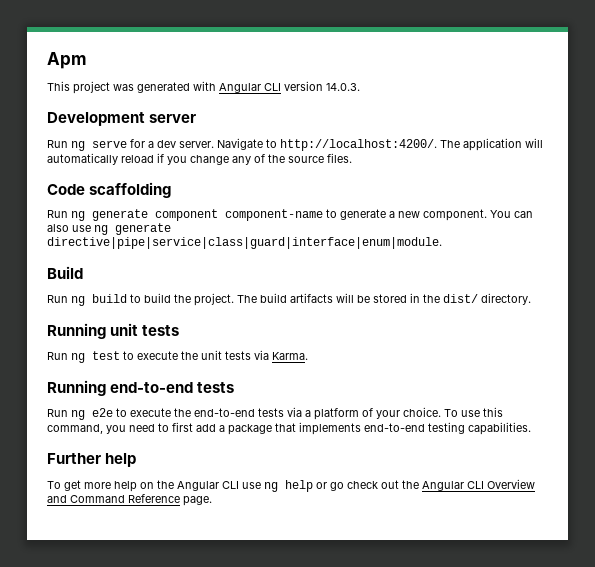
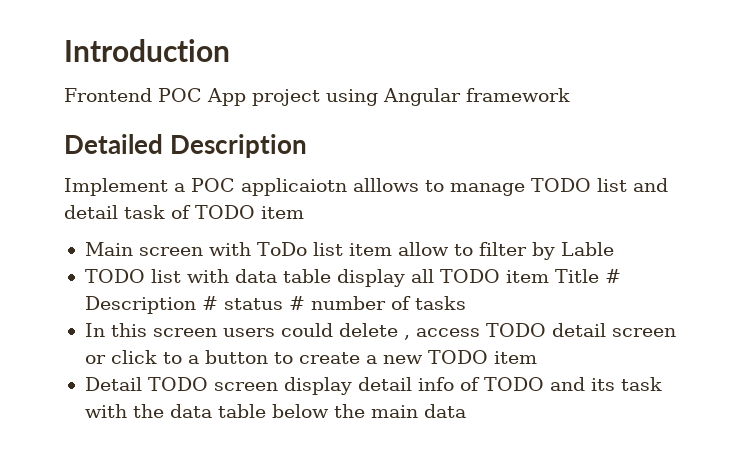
[47,52,87,69] [47,81,360,94] [47,112,197,126] [47,138,543,151] [47,153,352,165] [47,182,172,198] [47,209,533,221] [47,223,171,235] [47,237,442,249] [47,266,83,279] [47,293,531,306] [47,323,180,339] [47,350,308,363] [47,380,235,396] [47,407,503,420] [47,422,531,435] [47,453,137,467] [47,479,535,492] [47,494,212,506] Apm // This project was generated with Angular CLI version 14.0.3. // Development server // Run ng serve for a dev server. Navigate to http://localhost:4200/. The application will automatically reload if you change any of the source files. // Code scaffolding // Run ng generate component component-name to generate a new component. You can also use ng generate directive|pipe|service|class|guard|interface|enum|module. // Build // Run ng build to build the project. The build artifacts will be stored in the dist/ directory. // Running unit tests // Run ng test to execute the unit tests via Karma. // Running end-to-end tests // Run ng e2e to execute the end-to-end tests via a platform of your choice. To use this command, you need to first add a package that implements end-to-end testing capabilities. // Further help // To get more help on the Angular CLI use ng help or go check out the Angular CLI Overview and Command Reference page. -> [64,39,230,62] [64,88,570,106] [64,134,308,158] [64,178,668,196] [64,205,304,219] [84,242,614,260] [84,269,621,287] [84,296,466,314] [84,323,676,340] [84,350,537,364] [84,377,662,395] [84,404,466,418] Introduction // Frontend POC App project using Angular framework // Detailed Description // Implement a POC applicaiotn alllows to manage TODO list and detail task of TODO item // Main screen with ToDo list item allow to filter by Lable // TODO list with data table display all TODO item Title # Description # status # number of tasks // In this screen users could delete , access TODO detail screen or click to a button to create a new TODO item // Detail TODO screen display detail info of TODO and its task with the data table below the main data

